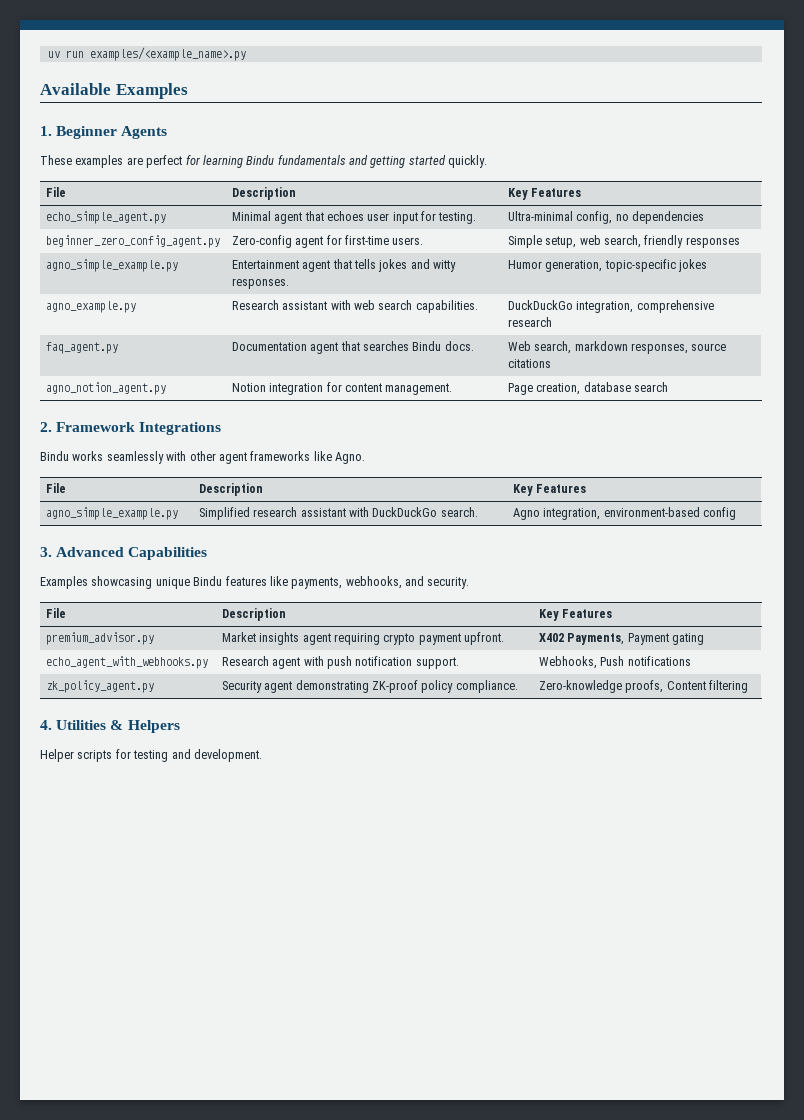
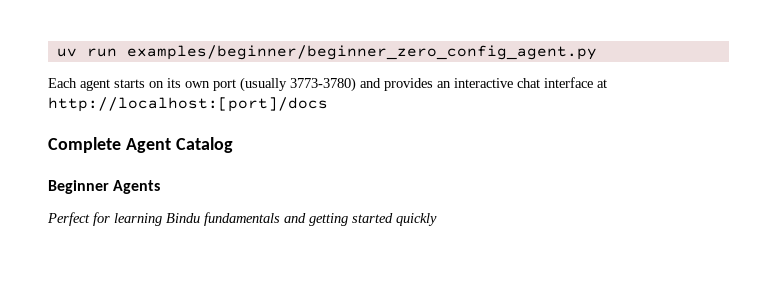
[89,47,246,61] [40,83,188,99] [40,126,168,139] [40,155,183,168] examples/<example_name>.py // Available Examples // 1. Beginner Agents // These examples are perfect -> [126,45,597,60] [48,77,607,92] [48,97,328,112] [48,137,233,153] [48,180,161,194] [47,212,90,226] examples/beginner/beginner_zero_config_agent.py // Each agent starts on its own port (usually 3773-3780) and provides an interactive chat interface at http://localhost:[port]/docs // Complete Agent Catalog // Beginner Agents // Perfect
[448,155,488,168] [45,187,66,197] [231,187,296,200] [507,188,582,200] [45,211,166,224] [231,211,477,224] [507,211,704,224] [45,235,220,248] [231,235,424,248] [507,235,740,248] [45,259,178,272] [231,259,457,272] [231,278,289,289] [507,259,707,272] [45,301,136,313] [231,300,478,313] [507,300,714,313] [507,317,552,327] [45,342,118,354] [231,341,474,354] [507,341,727,354] [507,359,551,368] [45,382,166,395] [231,382,453,395] [507,382,668,395] [40,422,222,435] [40,451,365,464] [45,483,66,493] [198,483,263,496] [512,484,587,496] [45,507,178,520] [198,507,478,520] [512,507,736,520] [40,547,208,560] [40,576,470,589] [45,608,66,618] [221,608,286,621] [538,609,613,621] [45,632,154,645] [221,632,505,645] [538,633,704,645] [45,656,208,669] [221,656,459,669] [538,656,691,669] [45,680,154,693] [221,680,518,693] [538,680,748,693] [40,720,180,733] [40,749,262,762] quickly. // File | Description | Key Features // echo_simple_agent.py | Minimal agent that echoes user input for testing. | Ultra-minimal config, no dependencies // beginner_zero_config_agent.py | Zero-config agent for first-time users. | Simple setup, web search, friendly responses // agno_simple_example.py | Entertainment agent that tells jokes and witty responses. | Humor generation, topic-specific jokes // agno_example.py | Research assistant with web search capabilities. | DuckDuckGo integration, comprehensive research // faq_agent.py | Documentation agent that searches Bindu docs. | Web search, markdown responses, source citations // agno_notion_agent.py | Notion integration for content management. | Page creation, database search // 2. Framework Integrations // Bindu works seamlessly with other agent frameworks like Agno. // File | Description | Key Features // agno_simple_example.py | Simplified research assistant with DuckDuckGo search. | Agno integration, environment-based config // 3. Advanced Capabilities // Examples showcasing unique Bindu features like payments, webhooks, and security. // File | Description | Key Features // premium_advisor.py | Market insights agent requiring crypto payment upfront. | X402 Payments, Payment gating // echo_agent_with_webhooks.py | Research agent with push notification support. | Webhooks, Push notifications // zk_policy_agent.py | Security agent demonstrating ZK-proof policy compliance. | Zero-knowledge proofs, Content filtering // 4. Utilities & Helpers // Helper scripts for testing and development. -> [396,213,437,226] quickly

